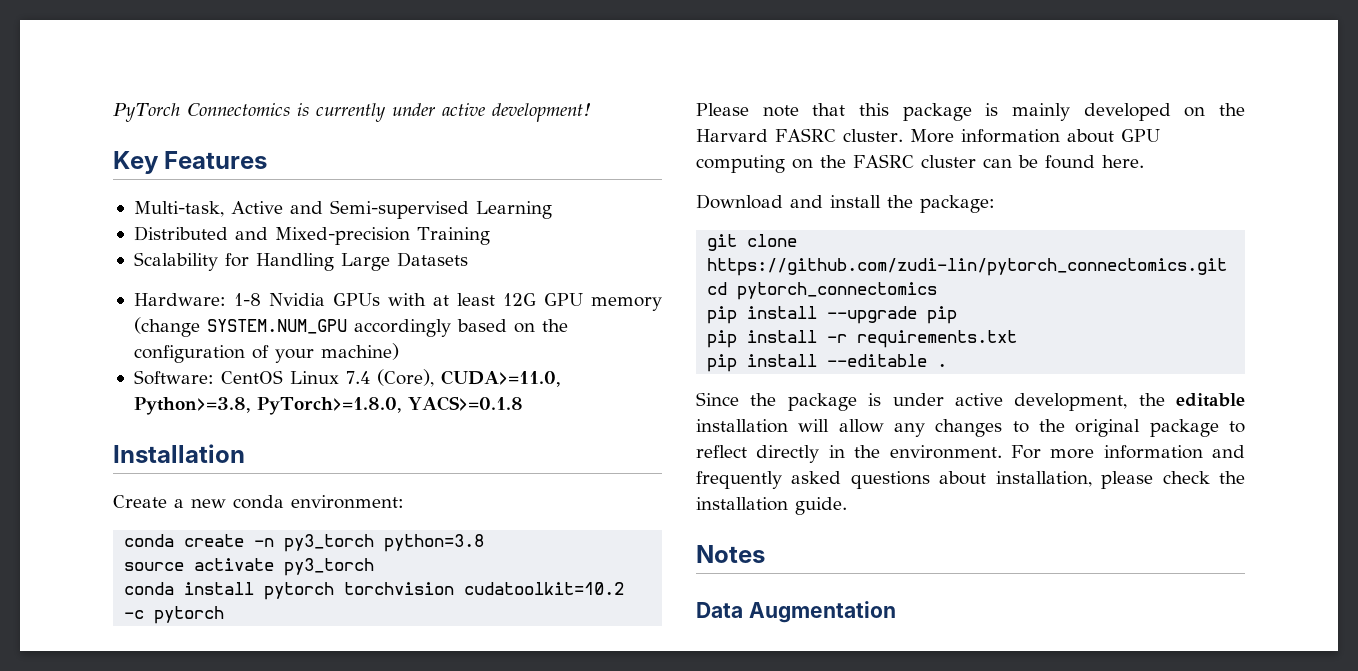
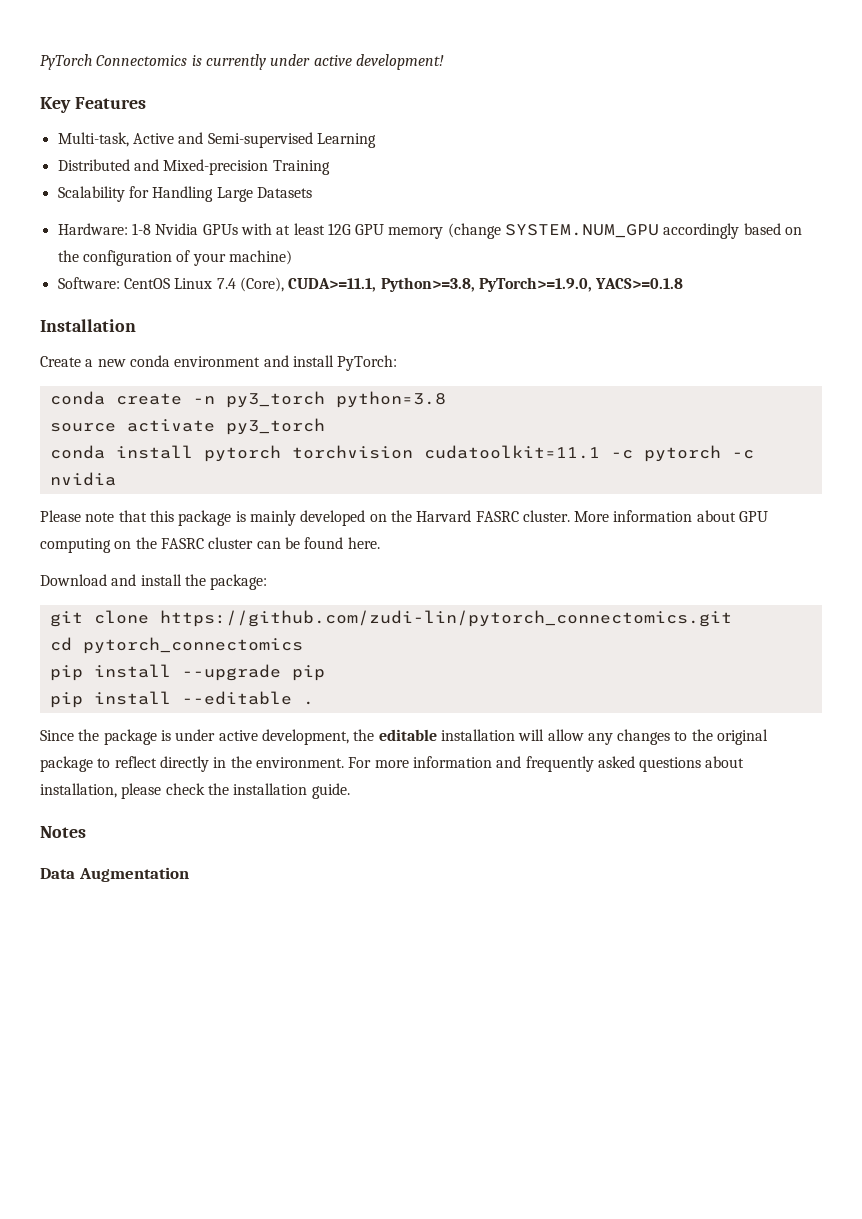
[440,370,560,387] [133,397,401,415] CUDA>=11.0, Python>=3.8, PyTorch>=1.8.0, -> [288,277,592,292] CUDA>=11.1, Python>=3.8, PyTorch>=1.9.0,
[291,495,404,509] environment: -> [174,355,398,371] environment and install PyTorch:
[464,582,625,595] cudatoolkit=10.2 -> [423,445,600,459] cudatoolkit=11.1
(225, 615) none -> [731,450,754,459] [49,472,116,486] -c nvidia
[707,330,1018,348] // pip install -r requirements.txt -> (325, 673) none

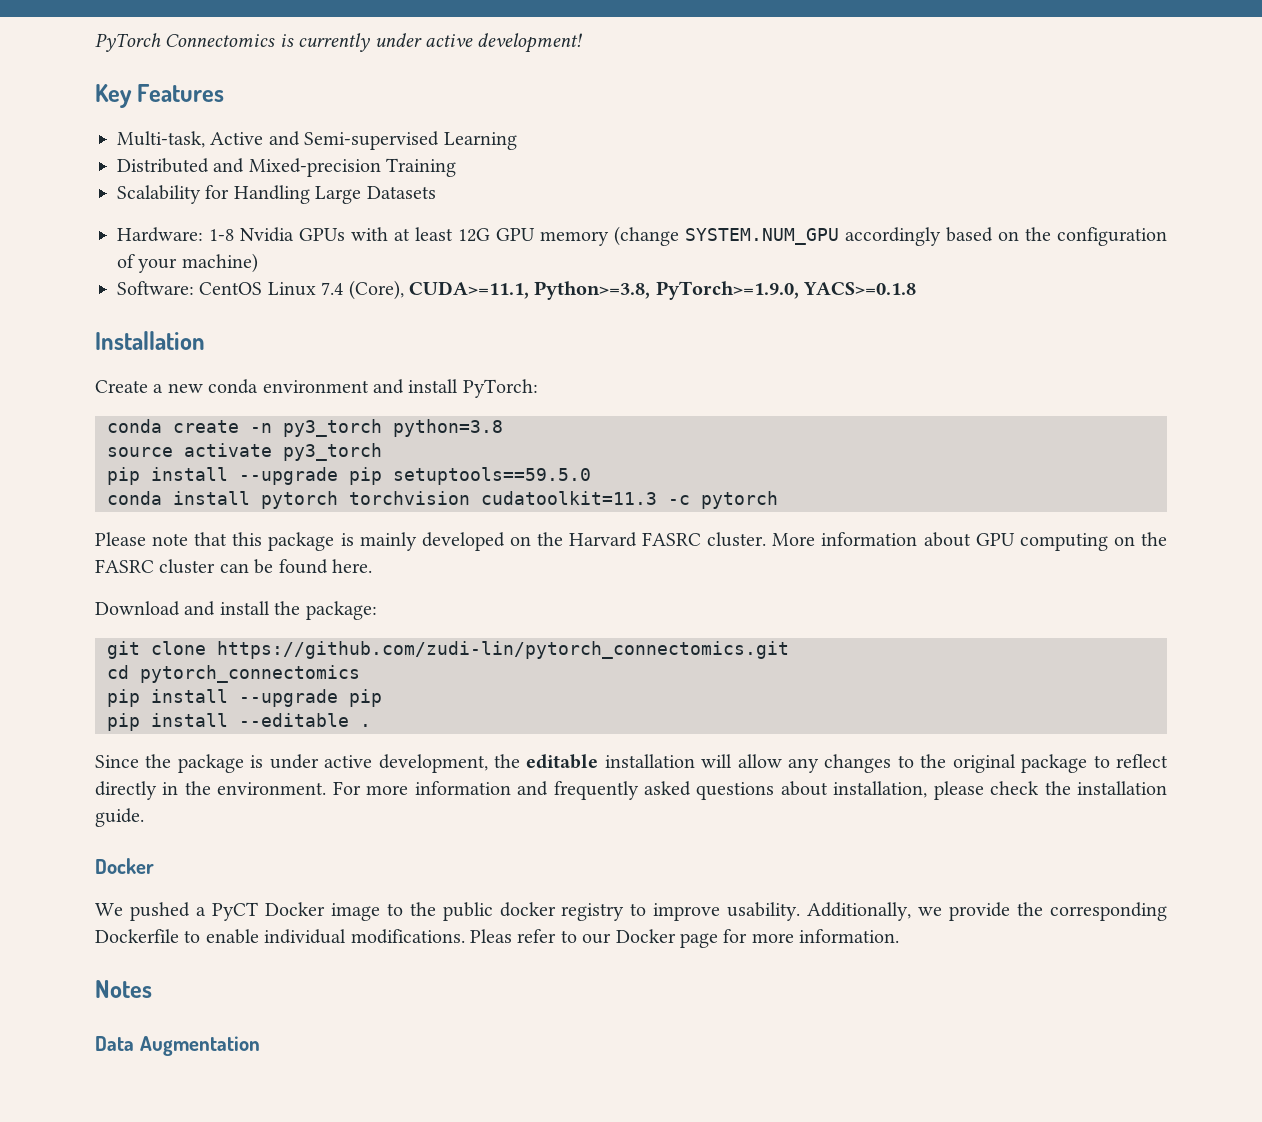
(325, 426) none -> [107,467,591,485] // pip install --upgrade pip setuptools==59.5.0
[423,445,600,459] cudatoolkit=11.1 -> [481,491,657,505] cudatoolkit=11.3
[731,450,754,459] [49,472,116,486] -c nvidia -> (778, 500) none
(350, 791) none -> [95,858,154,874] [95,902,1167,921] [95,929,900,948] // Docker // We pushed a PyCT Docker image to the public docker registry to improve usability. Additionally, we provide the corresponding Dockerfile to enable individual modifications. Pleas refer to our Docker page for more information.

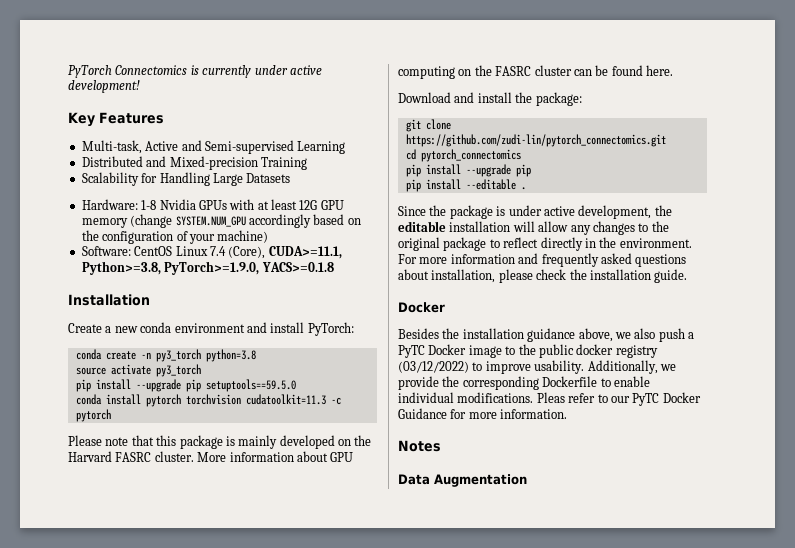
[95,902,258,921] We pushed a PyCT -> [398,328,694,342] [398,345,425,358] Besides the installation guidance above, we also push a PyTC
(625, 912) none -> [398,361,469,373] (03/12/2022)
[615,929,718,948] Docker page -> [632,392,701,406] [398,408,447,419] PyTC Docker Guidance

